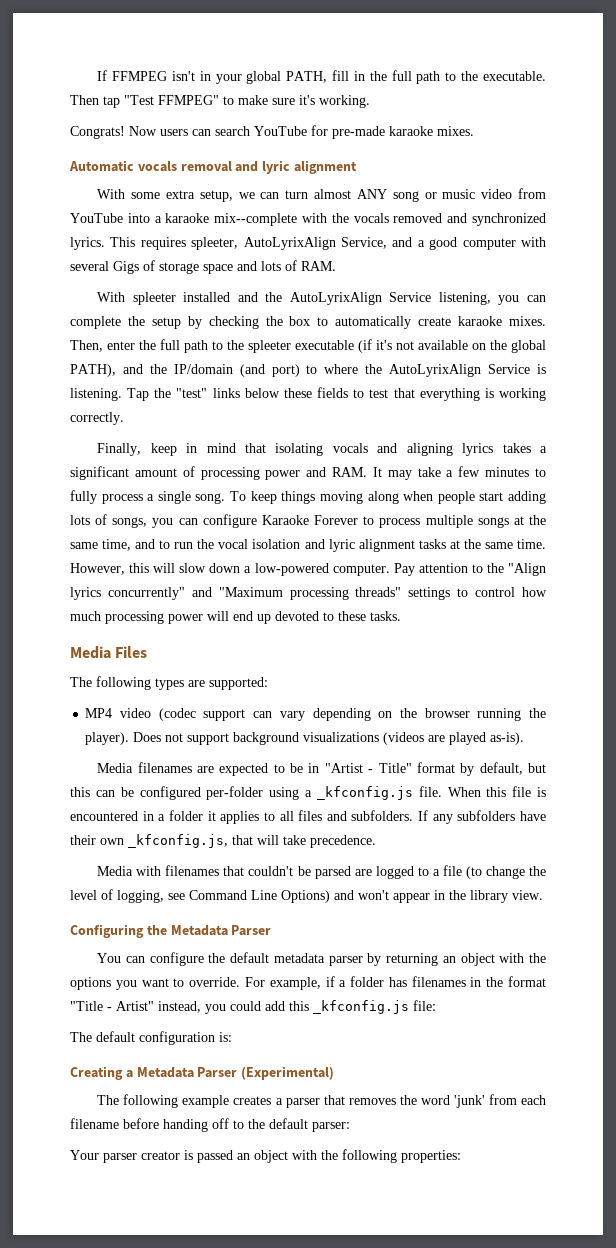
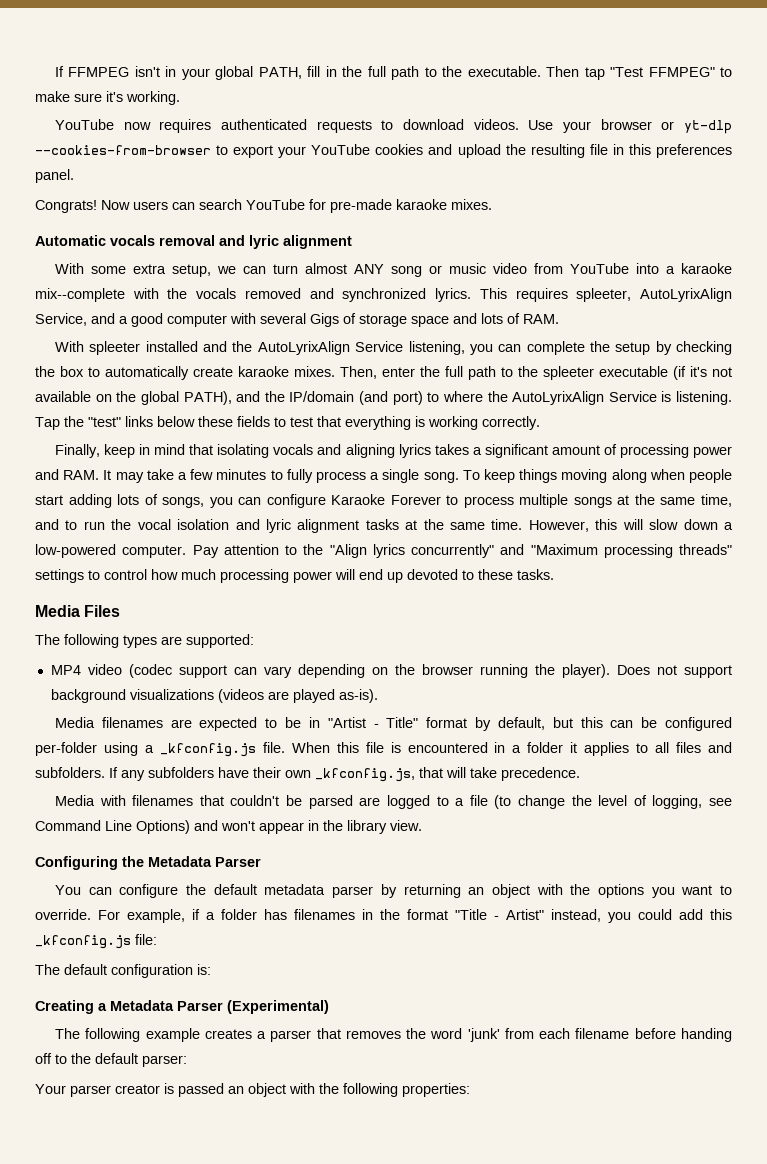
(370, 101) none -> [54,119,733,134] [35,144,733,158] [35,169,74,183] // YouTube now requires authenticated requests to download videos. Use your browser or yt-dlp --cookies-from-browser to export your YouTube cookies and upload the resulting file in this preferences panel.

